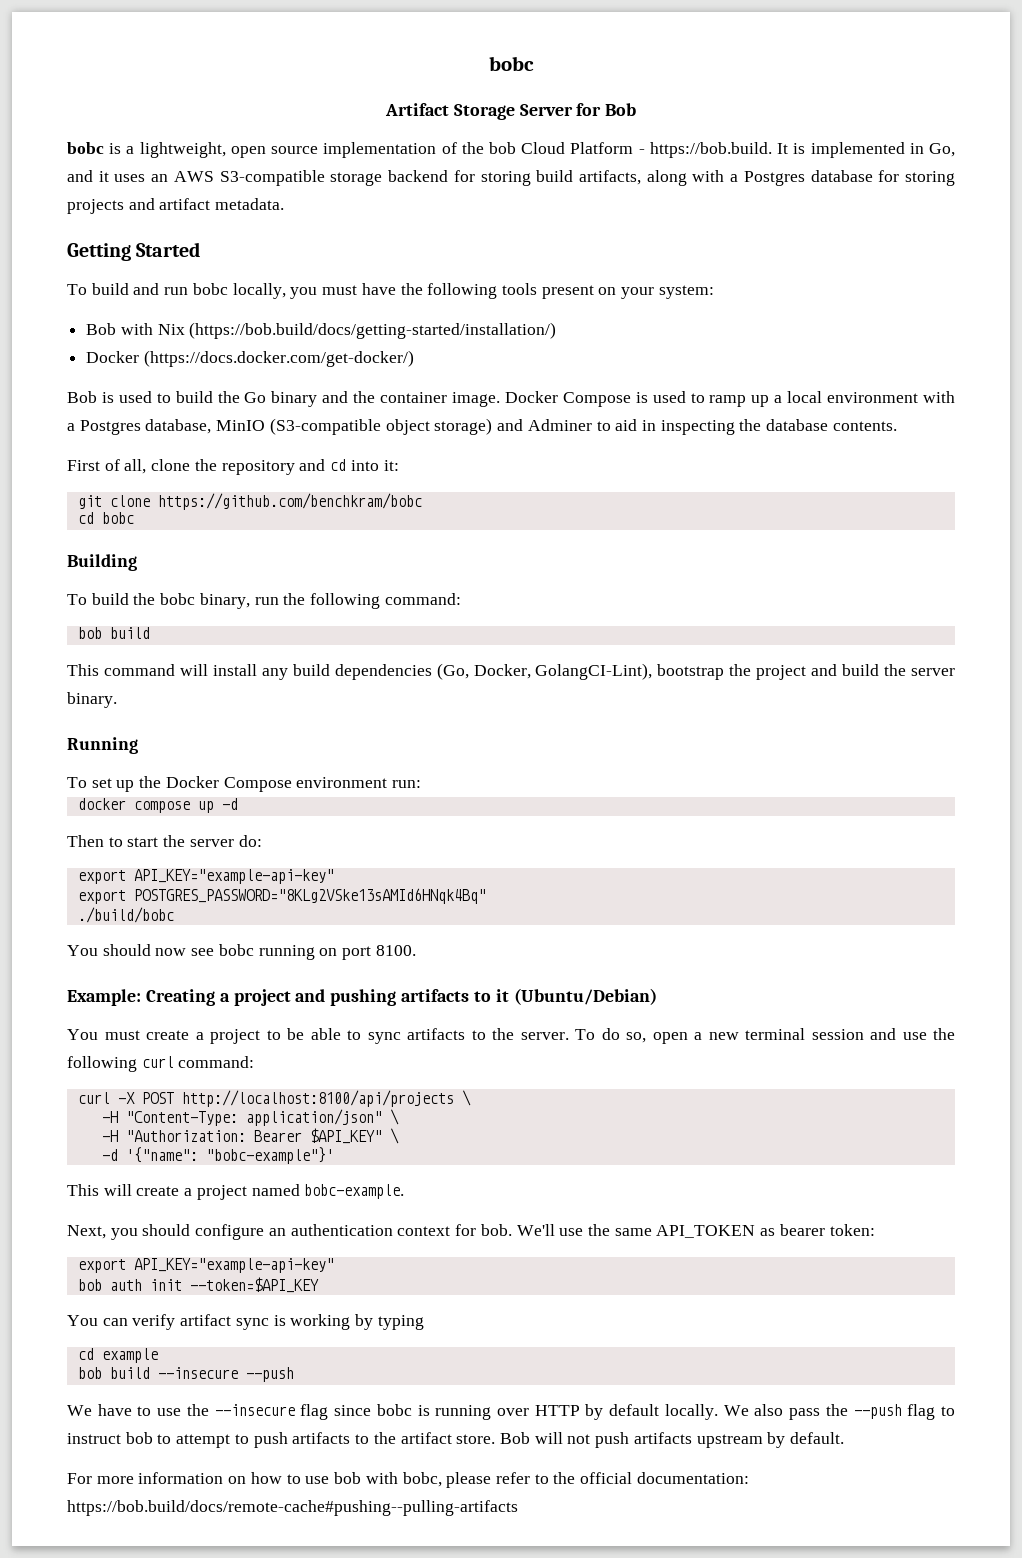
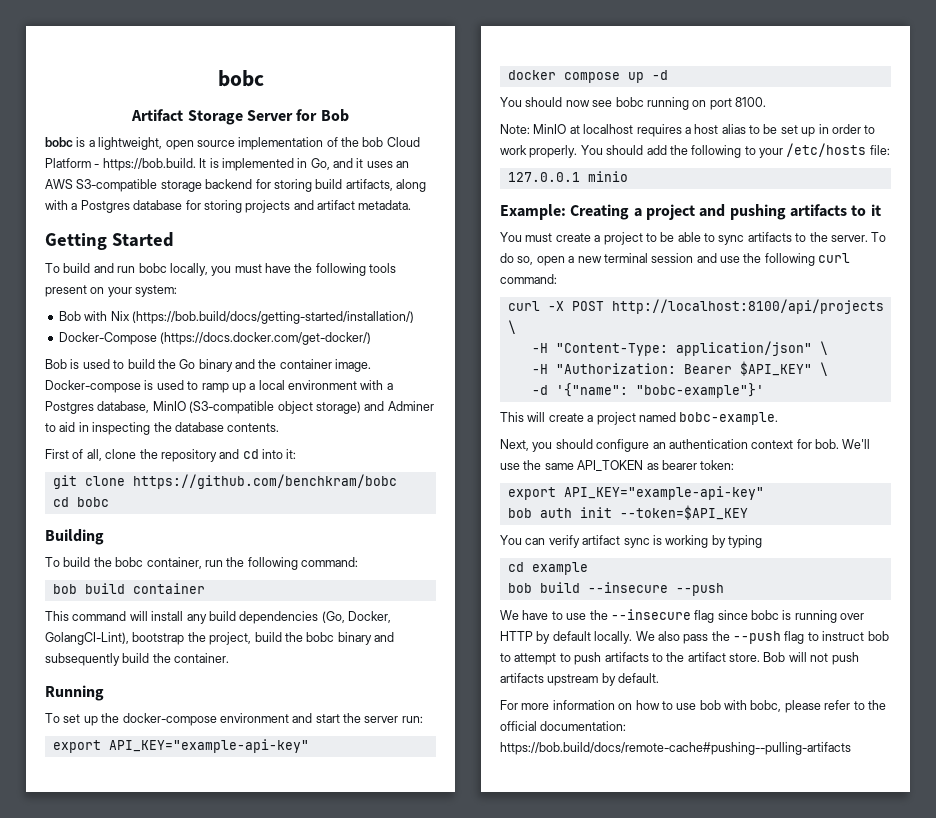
[86,351,140,363] Docker -> [58,332,157,345] Docker-Compose
[504,391,631,407] Docker Compose -> [45,380,141,393] Docker-compose
[199,593,250,609] binary, -> [146,557,202,569] container,
(150, 633) none -> [132,583,205,594] container
[756,664,955,680] [67,692,117,708] project and build the server binary. -> [209,632,394,645] [45,653,230,666] project, build the bobc binary and subsequently build the container.
[165,776,388,792] Docker Compose environment -> [122,713,399,726] docker-compose environment and start the server
(422, 784) none -> [52,739,309,753] // export API_KEY="example-api-key"
[67,835,262,847] [77,869,334,884] [77,888,486,904] [77,907,174,923] // Then to start the server do: // export API_KEY="example-api-key" // export POSTGRES_PASSWORD="8KLg2VSke13sAMId6HNqk4Bq" // ./build/bobc -> (668, 75) none
(416, 950) none -> [500,124,876,137] [500,143,890,158] [507,171,628,182] // Note: MinIO at localhost requires a host alias to be set up in order to work properly. You should add the following to your /etc/hosts file: // 127.0.0.1 minio
[513,988,657,1005] (Ubuntu/Debian) -> (881, 210) none

